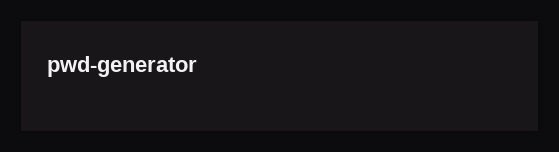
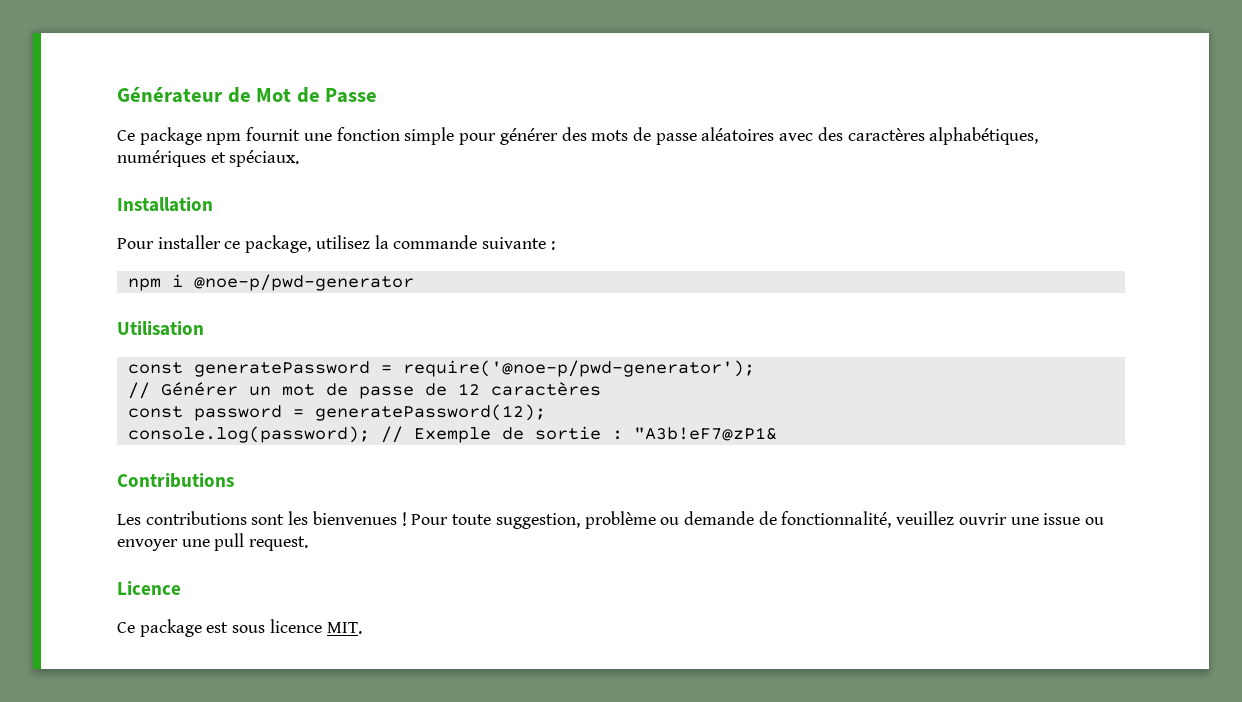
[47,56,197,77] pwd-generator -> [117,87,378,103] [117,127,1039,145] [117,150,300,167] [117,197,213,212] [117,235,555,253] [127,274,414,291] [117,321,204,336] [127,360,755,377] [127,382,601,399] [127,404,546,421] [127,426,777,443] [117,473,234,488] [117,511,1105,529] [117,533,309,551] [117,581,181,595] [117,619,362,637] Générateur de Mot de Passe // Ce package npm fournit une fonction simple pour générer des mots de passe aléatoires avec des caractères alphabétiques, numériques et spéciaux. // Installation // Pour installer ce package, utilisez la commande suivante : // npm i @noe-p/pwd-generator // Utilisation // const generatePassword = require('@noe-p/pwd-generator'); // // Générer un mot de passe de 12 caractères // const password = generatePassword(12); // console.log(password); // Exemple de sortie : "A3b!eF7@zP1& // Contributions // Les contributions sont les bienvenues ! Pour toute suggestion, problème ou demande de fonctionnalité, veuillez ouvrir une issue ou envoyer une pull request. // Licence // Ce package est sous licence MIT.

